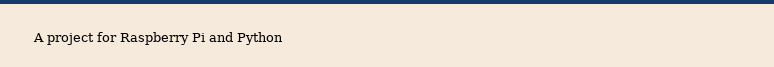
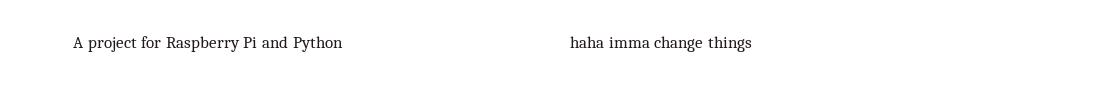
(283, 38) none -> [570,36,752,52] // haha imma change things

